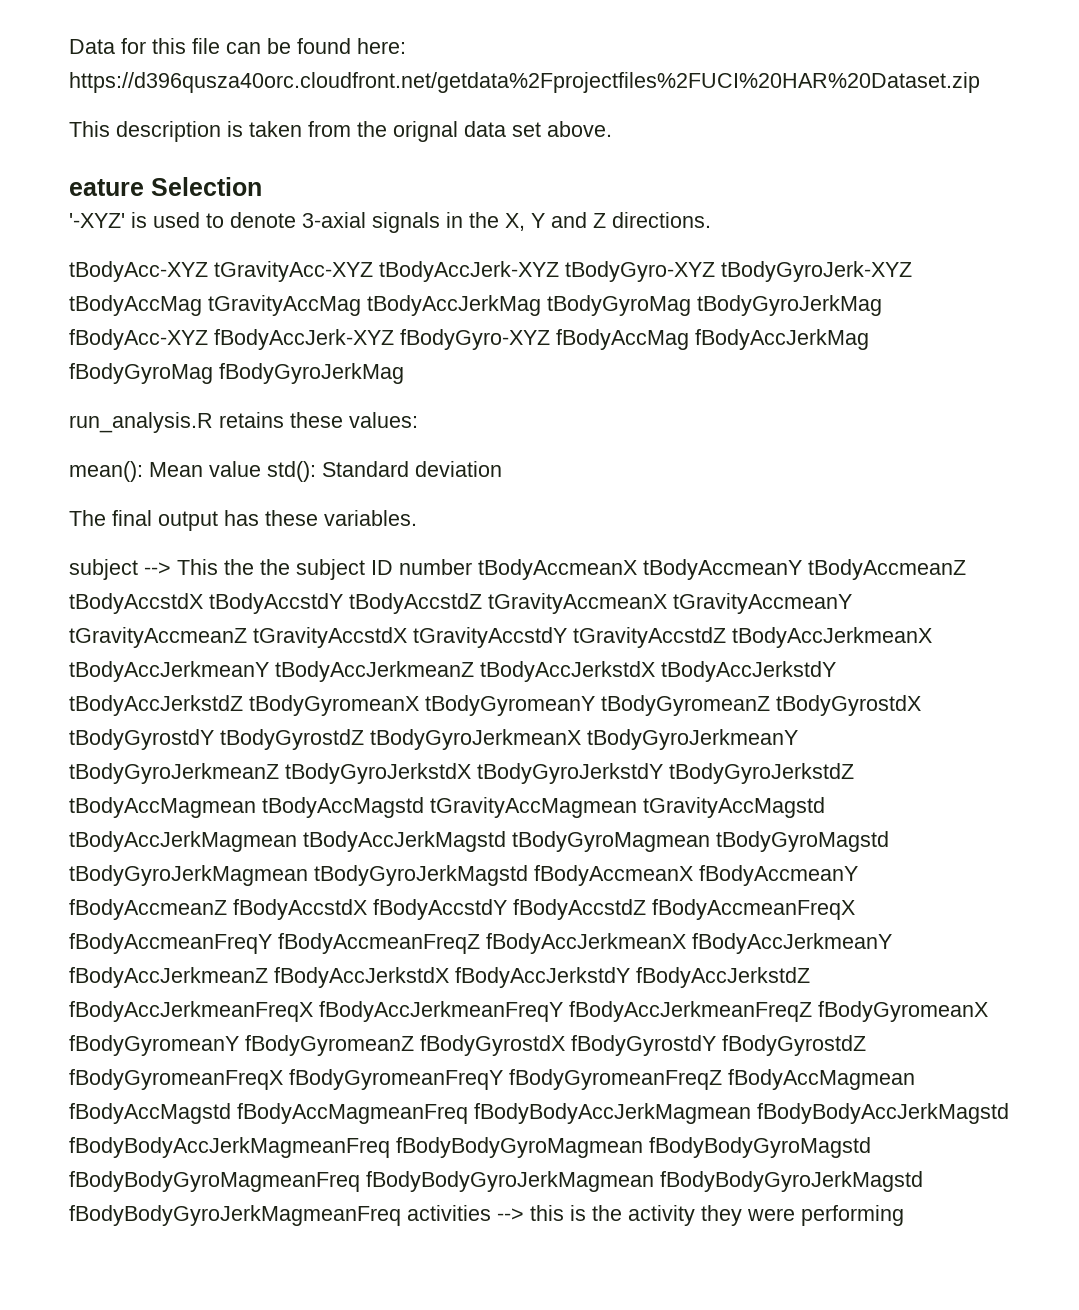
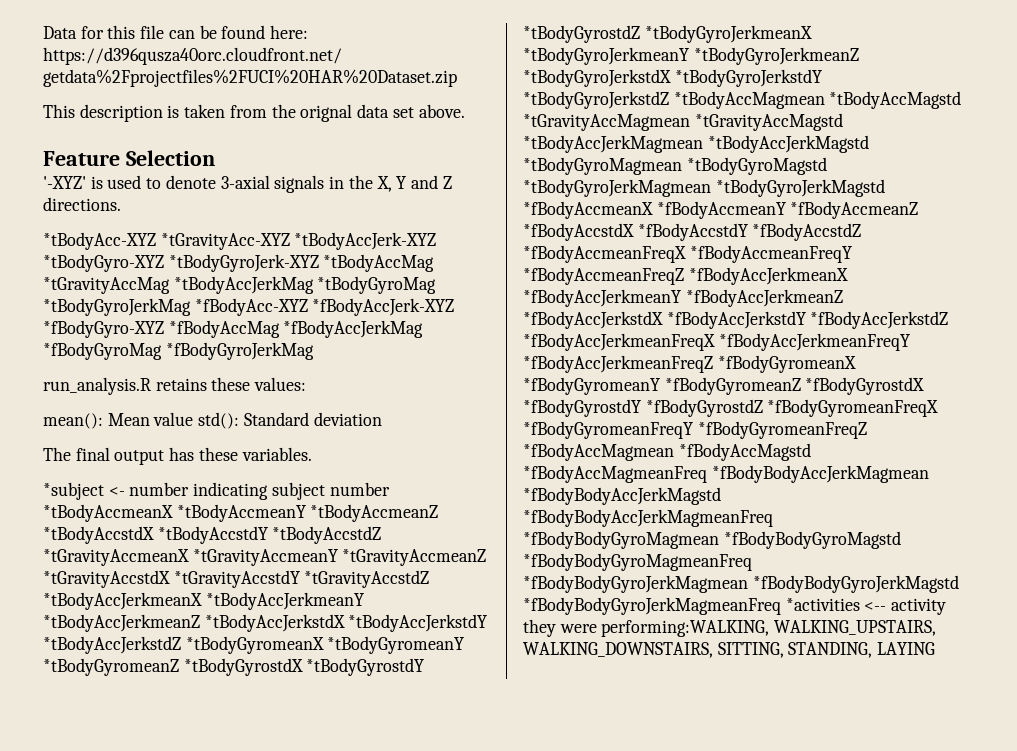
[69,179,144,196] eature -> [43,151,120,166] Feature
[69,261,912,282] [69,295,882,316] [69,329,869,350] [69,363,404,384] tBodyAcc-XYZ tGravityAcc-XYZ tBodyAccJerk-XYZ tBodyGyro-XYZ tBodyGyroJerk-XYZ tBodyAccMag tGravityAccMag tBodyAccJerkMag tBodyGyroMag tBodyGyroJerkMag fBodyAcc-XYZ fBodyAccJerk-XYZ fBodyGyro-XYZ fBodyAccMag fBodyAccJerkMag fBodyGyroMag fBodyGyroJerkMag -> [43,232,437,250] [43,254,435,272] [43,276,437,294] [43,298,455,316] [43,320,424,338] [43,342,314,360] *tBodyAcc-XYZ *tGravityAcc-XYZ *tBodyAccJerk-XYZ *tBodyGyro-XYZ *tBodyGyroJerk-XYZ *tBodyAccMag *tGravityAccMag *tBodyAccJerkMag *tBodyGyroMag *tBodyGyroJerkMag *fBodyAcc-XYZ *fBodyAccJerk-XYZ *fBodyGyro-XYZ *fBodyAccMag *fBodyAccJerkMag *fBodyGyroMag *fBodyGyroJerkMag
[69,559,966,580] [69,593,852,614] [69,627,932,648] [69,661,836,682] [69,695,921,716] [69,729,798,750] [69,763,854,784] [69,797,825,818] [69,831,889,852] [69,865,858,886] [69,899,855,920] [69,933,892,954] [69,967,810,988] [69,1001,988,1022] [69,1035,866,1056] [69,1069,915,1090] [69,1103,1009,1124] [69,1137,871,1158] [69,1171,923,1192] [69,1205,904,1226] subject --> This the the subject ID number tBodyAccmeanX tBodyAccmeanY tBodyAccmeanZ tBodyAccstdX tBodyAccstdY tBodyAccstdZ tGravityAccmeanX tGravityAccmeanY tGravityAccmeanZ tGravityAccstdX tGravityAccstdY tGravityAccstdZ tBodyAccJerkmeanX tBodyAccJerkmeanY tBodyAccJerkmeanZ tBodyAccJerkstdX tBodyAccJerkstdY tBodyAccJerkstdZ tBodyGyromeanX tBodyGyromeanY tBodyGyromeanZ tBodyGyrostdX tBodyGyrostdY tBodyGyrostdZ tBodyGyroJerkmeanX tBodyGyroJerkmeanY tBodyGyroJerkmeanZ tBodyGyroJerkstdX tBodyGyroJerkstdY tBodyGyroJerkstdZ tBodyAccMagmean tBodyAccMagstd tGravityAccMagmean tGravityAccMagstd tBodyAccJerkMagmean tBodyAccJerkMagstd tBodyGyroMagmean tBodyGyroMagstd tBodyGyroJerkMagmean tBodyGyroJerkMagstd fBodyAccmeanX fBodyAccmeanY fBodyAccmeanZ fBodyAccstdX fBodyAccstdY fBodyAccstdZ fBodyAccmeanFreqX fBodyAccmeanFreqY fBodyAccmeanFreqZ fBodyAccJerkmeanX fBodyAccJerkmeanY fBodyAccJerkmeanZ fBodyAccJerkstdX fBodyAccJerkstdY fBodyAccJerkstdZ fBodyAccJerkmeanFreqX fBodyAccJerkmeanFreqY fBodyAccJerkmeanFreqZ fBodyGyromeanX fBodyGyromeanY fBodyGyromeanZ fBodyGyrostdX fBodyGyrostdY fBodyGyrostdZ fBodyGyromeanFreqX fBodyGyromeanFreqY fBodyGyromeanFreqZ fBodyAccMagmean fBodyAccMagstd fBodyAccMagmeanFreq fBodyBodyAccJerkMagmean fBodyBodyAccJerkMagstd fBodyBodyAccJerkMagmeanFreq fBodyBodyGyroMagmean fBodyBodyGyroMagstd fBodyBodyGyroMagmeanFreq fBodyBodyGyroJerkMagmean fBodyBodyGyroJerkMagstd fBodyBodyGyroJerkMagmeanFreq activities --> this is the activity they were performing -> [43,482,390,500] [43,504,439,522] [43,526,382,544] [43,549,487,566] [43,570,430,588] [43,592,364,610] [43,614,488,632] [43,636,465,654] [43,658,425,676] [523,25,812,43] [523,47,859,65] [523,69,822,87] [523,91,962,109] [523,113,843,131] [523,135,869,153] [523,157,827,175] [523,179,885,197] [523,201,919,219] [523,223,862,241] [523,245,852,263] [523,267,848,285] [523,289,843,307] [523,311,949,329] [523,333,910,351] [523,355,856,373] [523,377,925,395] [523,399,939,417] [523,421,867,439] [523,443,811,461] [523,465,929,483] [523,487,721,505] [523,509,773,527] [523,531,901,549] [523,553,752,571] [523,575,959,593] [523,597,947,615] [523,619,937,637] [523,642,936,658] *subject <- number indicating subject number *tBodyAccmeanX *tBodyAccmeanY *tBodyAccmeanZ *tBodyAccstdX *tBodyAccstdY *tBodyAccstdZ *tGravityAccmeanX *tGravityAccmeanY *tGravityAccmeanZ *tGravityAccstdX *tGravityAccstdY *tGravityAccstdZ *tBodyAccJerkmeanX *tBodyAccJerkmeanY *tBodyAccJerkmeanZ *tBodyAccJerkstdX *tBodyAccJerkstdY *tBodyAccJerkstdZ *tBodyGyromeanX *tBodyGyromeanY *tBodyGyromeanZ *tBodyGyrostdX *tBodyGyrostdY *tBodyGyrostdZ *tBodyGyroJerkmeanX *tBodyGyroJerkmeanY *tBodyGyroJerkmeanZ *tBodyGyroJerkstdX *tBodyGyroJerkstdY *tBodyGyroJerkstdZ *tBodyAccMagmean *tBodyAccMagstd *tGravityAccMagmean *tGravityAccMagstd *tBodyAccJerkMagmean *tBodyAccJerkMagstd *tBodyGyroMagmean *tBodyGyroMagstd *tBodyGyroJerkMagmean *tBodyGyroJerkMagstd *fBodyAccmeanX *fBodyAccmeanY *fBodyAccmeanZ *fBodyAccstdX *fBodyAccstdY *fBodyAccstdZ *fBodyAccmeanFreqX *fBodyAccmeanFreqY *fBodyAccmeanFreqZ *fBodyAccJerkmeanX *fBodyAccJerkmeanY *fBodyAccJerkmeanZ *fBodyAccJerkstdX *fBodyAccJerkstdY *fBodyAccJerkstdZ *fBodyAccJerkmeanFreqX *fBodyAccJerkmeanFreqY *fBodyAccJerkmeanFreqZ *fBodyGyromeanX *fBodyGyromeanY *fBodyGyromeanZ *fBodyGyrostdX *fBodyGyrostdY *fBodyGyrostdZ *fBodyGyromeanFreqX *fBodyGyromeanFreqY *fBodyGyromeanFreqZ *fBodyAccMagmean *fBodyAccMagstd *fBodyAccMagmeanFreq *fBodyBodyAccJerkMagmean *fBodyBodyAccJerkMagstd *fBodyBodyAccJerkMagmeanFreq *fBodyBodyGyroMagmean *fBodyBodyGyroMagstd *fBodyBodyGyroMagmeanFreq *fBodyBodyGyroJerkMagmean *fBodyBodyGyroJerkMagstd *fBodyBodyGyroJerkMagmeanFreq *activities <-- activity they were performing:WALKING, WALKING_UPSTAIRS, WALKING_DOWNSTAIRS, SITTING, STANDING, LAYING

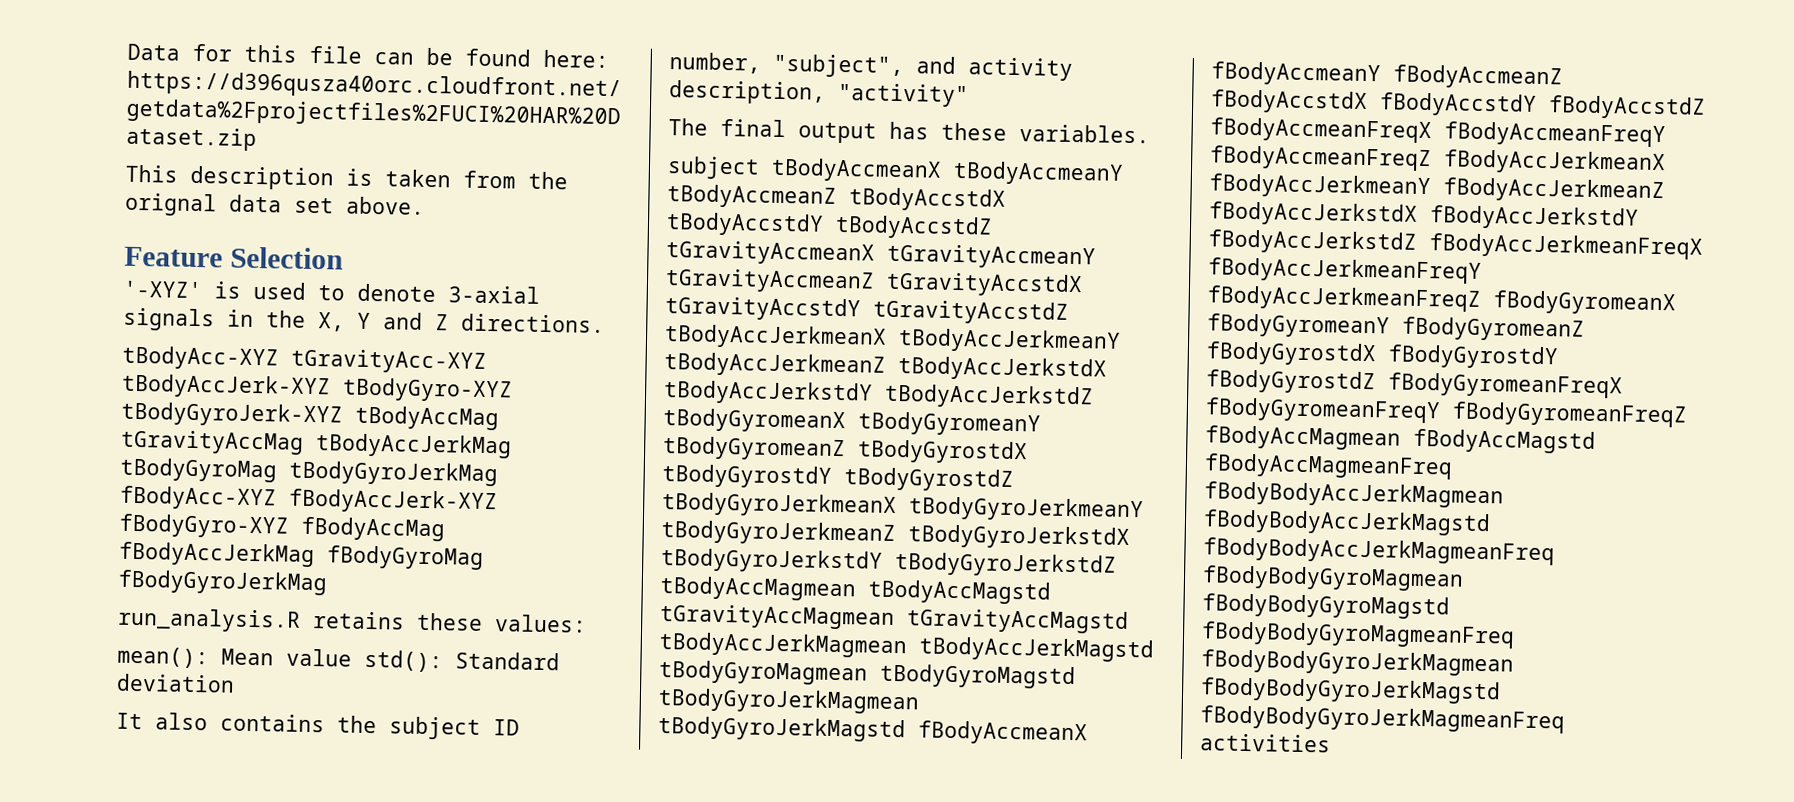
[43,232,437,250] [43,254,435,272] [43,276,437,294] [43,298,455,316] [43,320,424,338] [43,342,314,360] *tBodyAcc-XYZ *tGravityAcc-XYZ *tBodyAccJerk-XYZ *tBodyGyro-XYZ *tBodyGyroJerk-XYZ *tBodyAccMag *tGravityAccMag *tBodyAccJerkMag *tBodyGyroMag *tBodyGyroJerkMag *fBodyAcc-XYZ *fBodyAccJerk-XYZ *fBodyGyro-XYZ *fBodyAccMag *fBodyAccJerkMag *fBodyGyroMag *fBodyGyroJerkMag -> [122,345,487,374] [121,373,513,403] [121,401,499,431] [121,429,512,459] [120,457,498,487] [120,485,498,515] [119,513,445,542] [119,541,484,570] [118,569,327,596] tBodyAcc-XYZ tGravityAcc-XYZ tBodyAccJerk-XYZ tBodyGyro-XYZ tBodyGyroJerk-XYZ tBodyAccMag tGravityAccMag tBodyAccJerkMag tBodyGyroMag tBodyGyroJerkMag fBodyAcc-XYZ fBodyAccJerk-XYZ fBodyGyro-XYZ fBodyAccMag fBodyAccJerkMag fBodyGyroMag fBodyGyroJerkMag
(382, 419) none -> [116,712,520,740] [669,52,1073,81] [669,80,969,108] // It also contains the subject ID number, "subject", and activity description, "activity"
[43,482,390,500] [43,504,439,522] [43,526,382,544] [43,549,487,566] [43,570,430,588] [43,592,364,610] [43,614,488,632] [43,636,465,654] [43,658,425,676] [523,25,812,43] [523,47,859,65] [523,69,822,87] [523,91,962,109] [523,113,843,131] [523,135,869,153] [523,157,827,175] [523,179,885,197] [523,201,919,219] [523,223,862,241] [523,245,852,263] [523,267,848,285] [523,289,843,307] [523,311,949,329] [523,333,910,351] [523,355,856,373] [523,377,925,395] [523,399,939,417] [523,421,867,439] [523,443,811,461] [523,465,929,483] [523,487,721,505] [523,509,773,527] [523,531,901,549] [523,553,752,571] [523,575,959,593] [523,597,947,615] [523,619,937,637] [523,642,936,658] *subject <- number indicating subject number *tBodyAccmeanX *tBodyAccmeanY *tBodyAccmeanZ *tBodyAccstdX *tBodyAccstdY *tBodyAccstdZ *tGravityAccmeanX *tGravityAccmeanY *tGravityAccmeanZ *tGravityAccstdX *tGravityAccstdY *tGravityAccstdZ *tBodyAccJerkmeanX *tBodyAccJerkmeanY *tBodyAccJerkmeanZ *tBodyAccJerkstdX *tBodyAccJerkstdY *tBodyAccJerkstdZ *tBodyGyromeanX *tBodyGyromeanY *tBodyGyromeanZ *tBodyGyrostdX *tBodyGyrostdY *tBodyGyrostdZ *tBodyGyroJerkmeanX *tBodyGyroJerkmeanY *tBodyGyroJerkmeanZ *tBodyGyroJerkstdX *tBodyGyroJerkstdY *tBodyGyroJerkstdZ *tBodyAccMagmean *tBodyAccMagstd *tGravityAccMagmean *tGravityAccMagstd *tBodyAccJerkMagmean *tBodyAccJerkMagstd *tBodyGyroMagmean *tBodyGyroMagstd *tBodyGyroJerkMagmean *tBodyGyroJerkMagstd *fBodyAccmeanX *fBodyAccmeanY *fBodyAccmeanZ *fBodyAccstdX *fBodyAccstdY *fBodyAccstdZ *fBodyAccmeanFreqX *fBodyAccmeanFreqY *fBodyAccmeanFreqZ *fBodyAccJerkmeanX *fBodyAccJerkmeanY *fBodyAccJerkmeanZ *fBodyAccJerkstdX *fBodyAccJerkstdY *fBodyAccJerkstdZ *fBodyAccJerkmeanFreqX *fBodyAccJerkmeanFreqY *fBodyAccJerkmeanFreqZ *fBodyGyromeanX *fBodyGyromeanY *fBodyGyromeanZ *fBodyGyrostdX *fBodyGyrostdY *fBodyGyrostdZ *fBodyGyromeanFreqX *fBodyGyromeanFreqY *fBodyGyromeanFreqZ *fBodyAccMagmean *fBodyAccMagstd *fBodyAccMagmeanFreq *fBodyBodyAccJerkMagmean *fBodyBodyAccJerkMagstd *fBodyBodyAccJerkMagmeanFreq *fBodyBodyGyroMagmean *fBodyBodyGyroMagstd *fBodyBodyGyroMagmeanFreq *fBodyBodyGyroJerkMagmean *fBodyBodyGyroJerkMagstd *fBodyBodyGyroJerkMagmeanFreq *activities <-- activity they were performing:WALKING, WALKING_UPSTAIRS, WALKING_DOWNSTAIRS, SITTING, STANDING, LAYING -> [667,156,1124,186] [667,184,1006,212] [666,212,993,240] [666,240,1096,270] [665,268,1083,298] [665,296,1069,325] [664,324,1121,354] [664,352,1107,382] [663,380,1094,410] [663,408,1041,437] [662,436,1028,465] [662,464,1014,493] [662,492,1144,523] [661,519,1130,550] [661,547,1117,578] [660,575,1051,605] [660,603,1129,634] [659,631,1154,663] [659,659,1076,690] [658,687,920,715] [658,715,1088,746] [1211,61,1563,90] [1211,89,1706,120] [1210,117,1666,148] [1210,145,1666,176] [1209,173,1665,204] [1209,201,1639,231] [1208,229,1703,260] [1208,257,1482,284] [1207,285,1676,316] [1207,313,1585,342] [1206,341,1559,370] [1206,369,1623,399] [1205,397,1688,428] [1205,425,1596,454] [1204,453,1453,480] [1204,481,1504,509] [1203,509,1491,537] [1203,537,1555,566] [1202,565,1464,592] [1202,593,1450,620] [1201,621,1515,649] [1201,649,1514,677] [1200,677,1501,705] [1200,705,1565,734] [1200,733,1331,753] subject tBodyAccmeanX tBodyAccmeanY tBodyAccmeanZ tBodyAccstdX tBodyAccstdY tBodyAccstdZ tGravityAccmeanX tGravityAccmeanY tGravityAccmeanZ tGravityAccstdX tGravityAccstdY tGravityAccstdZ tBodyAccJerkmeanX tBodyAccJerkmeanY tBodyAccJerkmeanZ tBodyAccJerkstdX tBodyAccJerkstdY tBodyAccJerkstdZ tBodyGyromeanX tBodyGyromeanY tBodyGyromeanZ tBodyGyrostdX tBodyGyrostdY tBodyGyrostdZ tBodyGyroJerkmeanX tBodyGyroJerkmeanY tBodyGyroJerkmeanZ tBodyGyroJerkstdX tBodyGyroJerkstdY tBodyGyroJerkstdZ tBodyAccMagmean tBodyAccMagstd tGravityAccMagmean tGravityAccMagstd tBodyAccJerkMagmean tBodyAccJerkMagstd tBodyGyroMagmean tBodyGyroMagstd tBodyGyroJerkMagmean tBodyGyroJerkMagstd fBodyAccmeanX fBodyAccmeanY fBodyAccmeanZ fBodyAccstdX fBodyAccstdY fBodyAccstdZ fBodyAccmeanFreqX fBodyAccmeanFreqY fBodyAccmeanFreqZ fBodyAccJerkmeanX fBodyAccJerkmeanY fBodyAccJerkmeanZ fBodyAccJerkstdX fBodyAccJerkstdY fBodyAccJerkstdZ fBodyAccJerkmeanFreqX fBodyAccJerkmeanFreqY fBodyAccJerkmeanFreqZ fBodyGyromeanX fBodyGyromeanY fBodyGyromeanZ fBodyGyrostdX fBodyGyrostdY fBodyGyrostdZ fBodyGyromeanFreqX fBodyGyromeanFreqY fBodyGyromeanFreqZ fBodyAccMagmean fBodyAccMagstd fBodyAccMagmeanFreq fBodyBodyAccJerkMagmean fBodyBodyAccJerkMagstd fBodyBodyAccJerkMagmeanFreq fBodyBodyGyroMagmean fBodyBodyGyroMagstd fBodyBodyGyroMagmeanFreq fBodyBodyGyroJerkMagmean fBodyBodyGyroJerkMagstd fBodyBodyGyroJerkMagmeanFreq activities

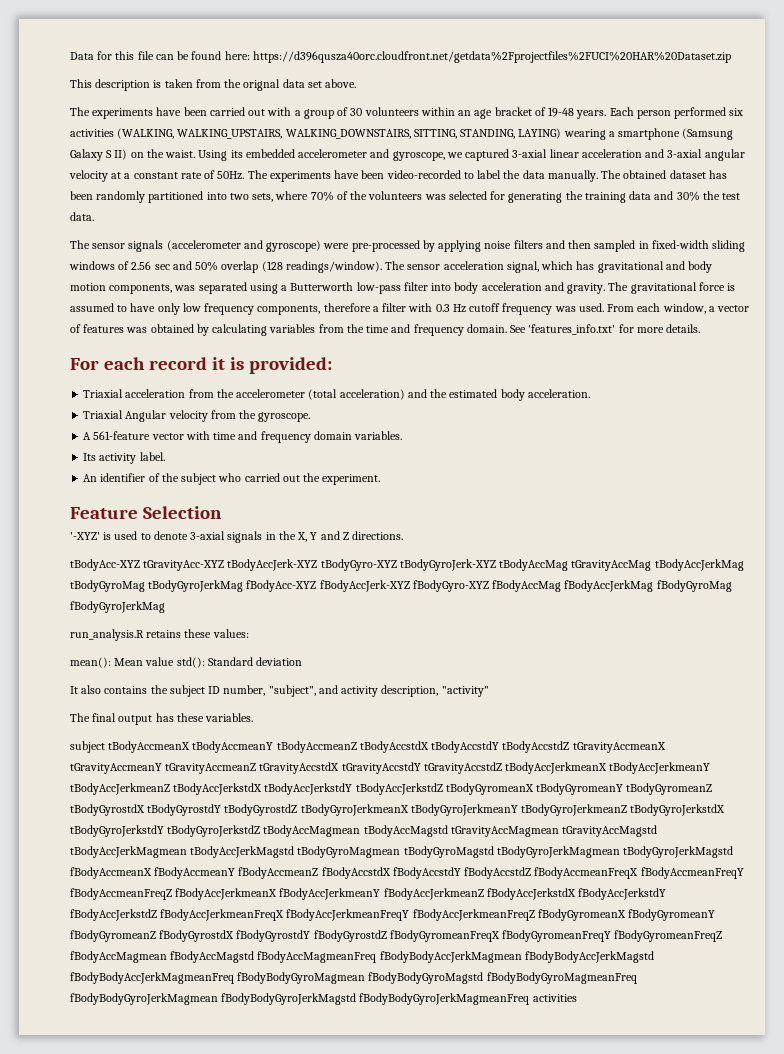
(425, 205) none -> [70,107,744,119] [70,128,734,140] [70,149,745,161] [69,170,727,182] [70,191,741,203] [70,212,94,221] [70,240,746,252] [69,261,713,273] [70,282,736,294] [70,303,750,315] [70,324,701,336] [70,357,332,374] [83,389,590,401] [83,410,311,422] [83,431,403,443] [83,452,165,464] [83,473,381,485] // The experiments have been carried out with a group of 30 volunteers within an age bracket of 19-48 years. Each person performed six activities (WALKING, WALKING_UPSTAIRS, WALKING_DOWNSTAIRS, SITTING, STANDING, LAYING) wearing a smartphone (Samsung Galaxy S II) on the waist. Using its embedded accelerometer and gyroscope, we captured 3-axial linear acceleration and 3-axial angular velocity at a constant rate of 50Hz. The experiments have been video-recorded to label the data manually. The obtained dataset has been randomly partitioned into two sets, where 70% of the volunteers was selected for generating the training data and 30% the test data. // The sensor signals (accelerometer and gyroscope) were pre-processed by applying noise filters and then sampled in fixed-width sliding windows of 2.56 sec and 50% overlap (128 readings/window). The sensor acceleration signal, which has gravitational and body motion components, was separated using a Butterworth low-pass filter into body acceleration and gravity. The gravitational force is assumed to have only low frequency components, therefore a filter with 0.3 Hz cutoff frequency was used. From each window, a vector of features was obtained by calculating variables from the time and frequency domain. See 'features_info.txt' for more details. // For each record it is provided: // Triaxial acceleration from the accelerometer (total acceleration) and the estimated body acceleration. // Triaxial Angular velocity from the gyroscope. // A 561-feature vector with time and frequency domain variables. // Its activity label. // An identifier of the subject who carried out the experiment.

